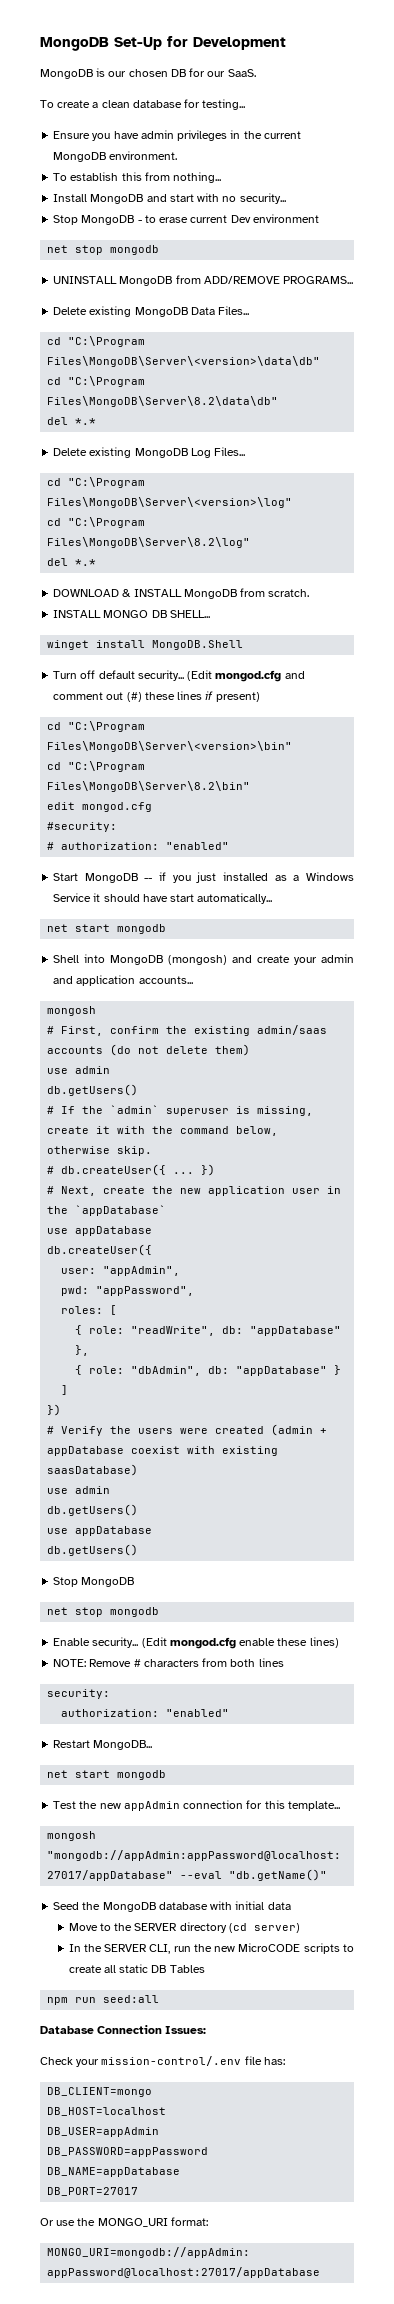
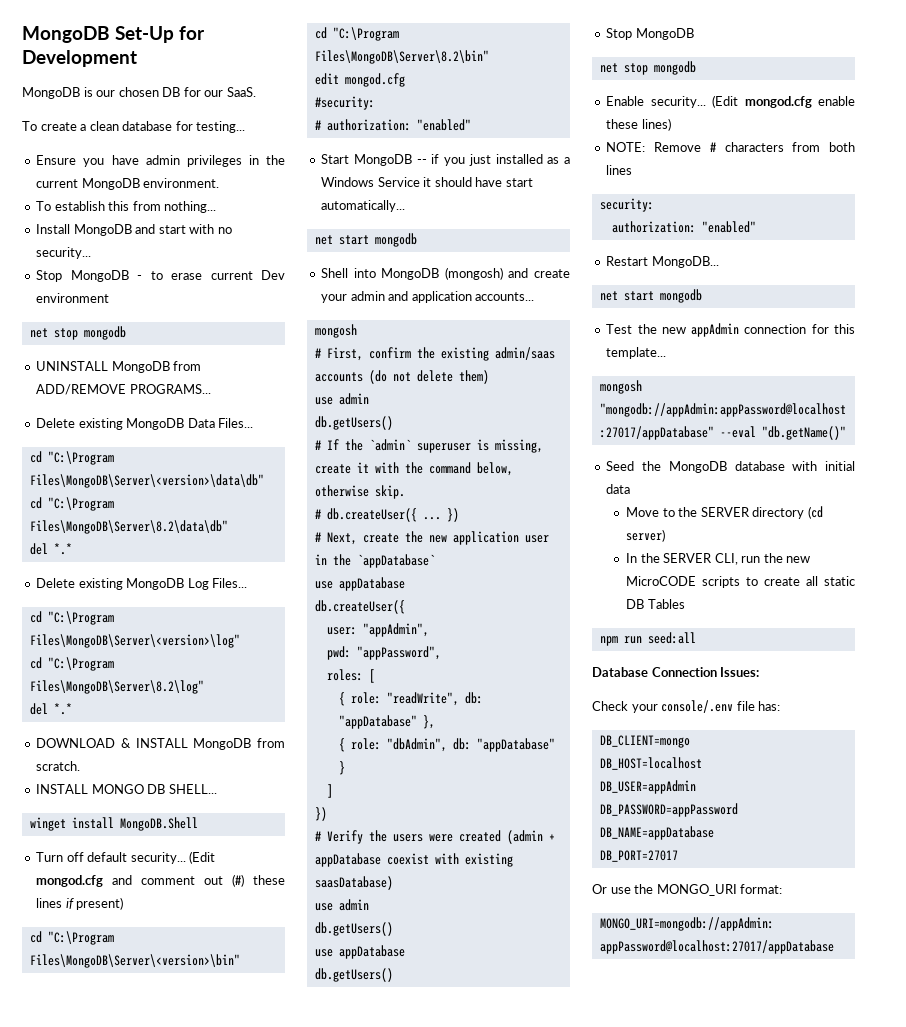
[101,2056,242,2066] mission-control/.env -> [661,700,734,713] console/.env

